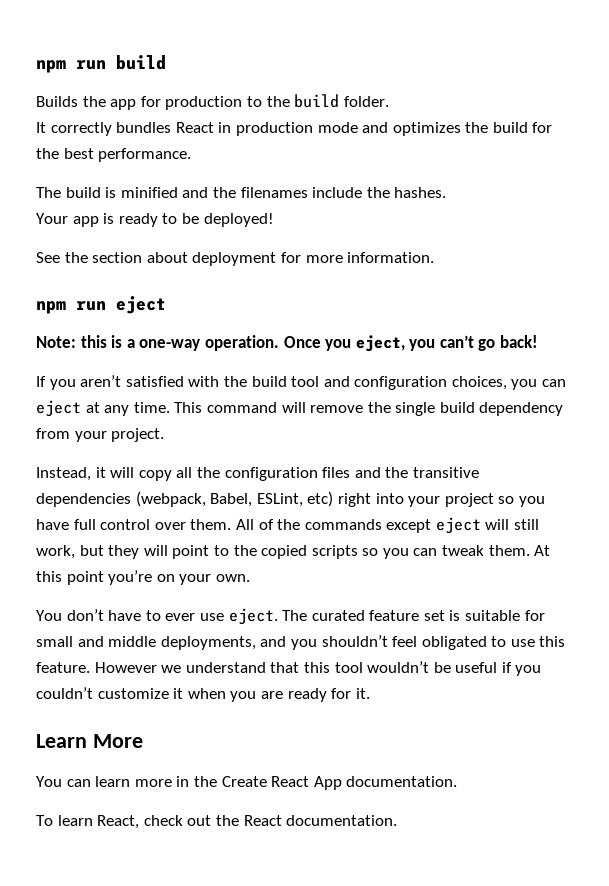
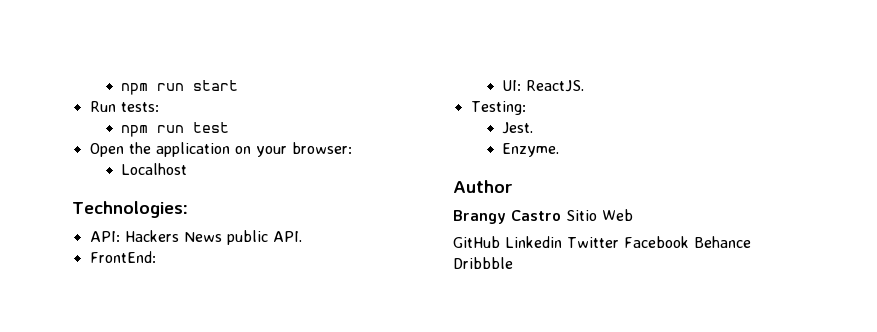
[36,55,166,73] [36,94,389,110] [36,122,553,136] [36,148,192,162] [36,187,447,198] [36,213,274,227] [36,252,435,266] [36,296,166,314] [36,335,539,352] [36,375,567,390] [36,400,564,417] [36,428,165,442] [36,467,479,481] [36,491,545,507] [36,517,540,534] [36,545,551,559] [36,570,250,585] [36,608,545,625] [36,635,566,650] [36,661,542,676] [36,687,370,702] [36,734,143,748] [36,776,458,790] [36,815,398,829] npm run build // Builds the app for production to the build folder. // It correctly bundles React in production mode and optimizes the build for the best performance. // The build is minified and the filenames include the hashes. // Your app is ready to be deployed! // See the section about deployment for more information. // npm run eject // Note: this is a one-way operation. Once you eject, you can’t go back! // If you aren’t satisfied with the build tool and configuration choices, you can eject at any time. This command will remove the single build dependency from your project. // Instead, it will copy all the configuration files and the transitive dependencies (webpack, Babel, ESLint, etc) right into your project so you have full control over them. All of the commands except eject will still work, but they will point to the copied scripts so you can tweak them. At this point you’re on your own. // You don’t have to ever use eject. The curated feature set is suitable for small and middle deployments, and you shouldn’t feel obligated to use this feature. However we understand that this tool wouldn’t be useful if you couldn’t customize it when you are ready for it. // Learn More // You can learn more in the Create React App documentation. // To learn React, check out the React documentation. -> [121,80,239,95] [89,101,159,112] [121,122,230,137] [89,142,352,157] [121,163,188,175] [72,201,188,218] [89,230,302,245] [89,251,156,263] [502,80,585,92] [470,101,526,115] [502,122,534,134] [502,143,560,157] [453,180,513,193] [453,209,633,224] [453,236,751,248] [453,257,513,269] npm run start // Run tests: // npm run test // Open the application on your browser: // Localhost // Technologies: // API: Hackers News public API. // FrontEnd: // UI: ReactJS. // Testing: // Jest. // Enzyme. // Author // Brangy Castro Sitio Web // GitHub Linkedin Twitter Facebook Behance Dribbble

